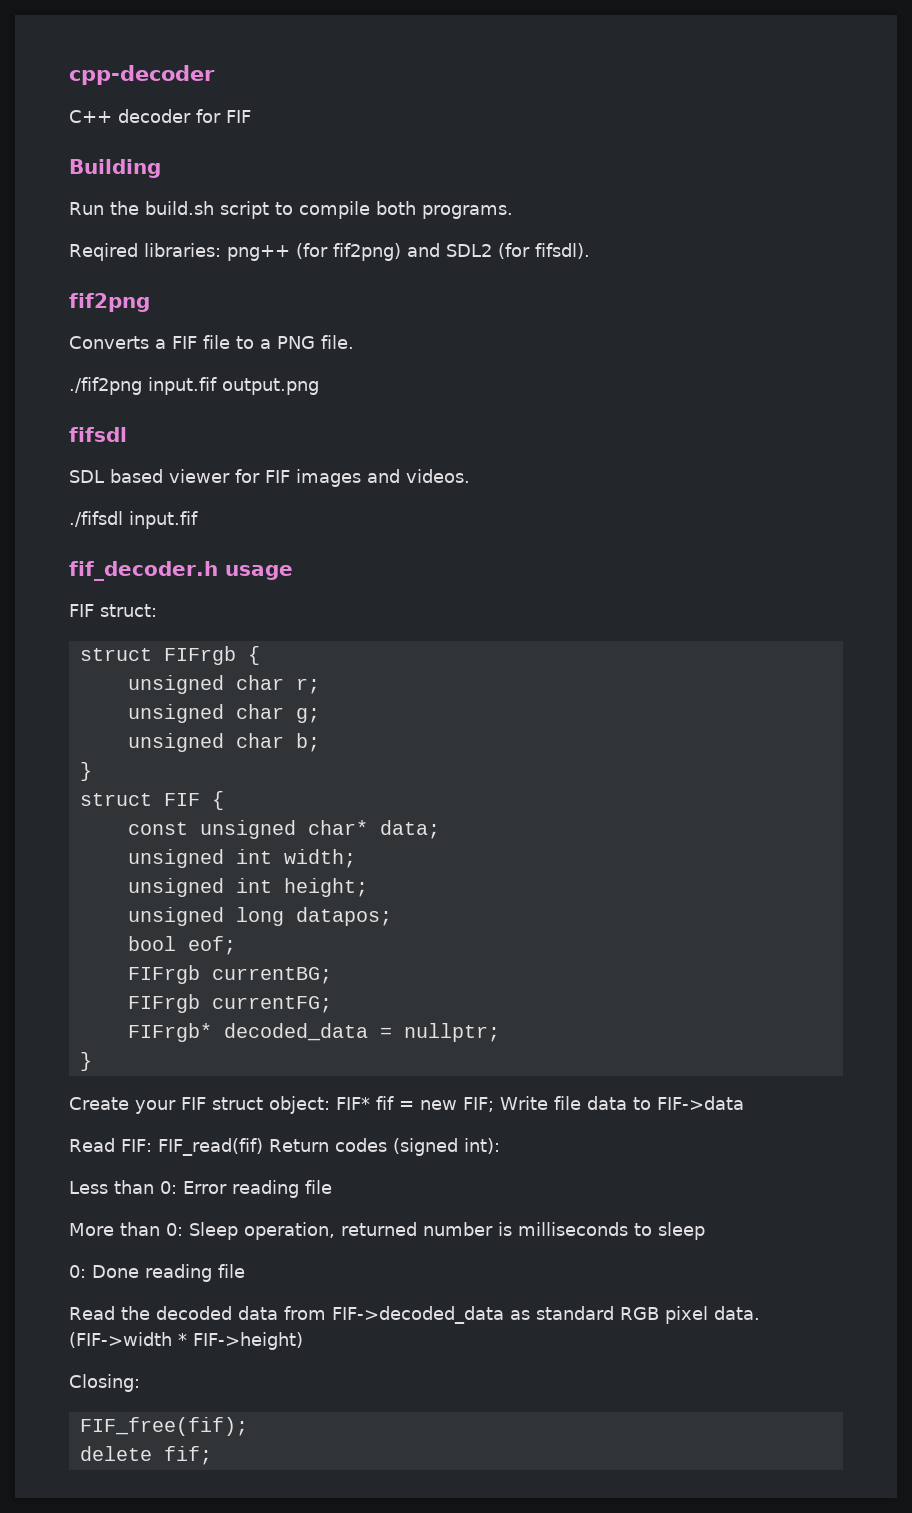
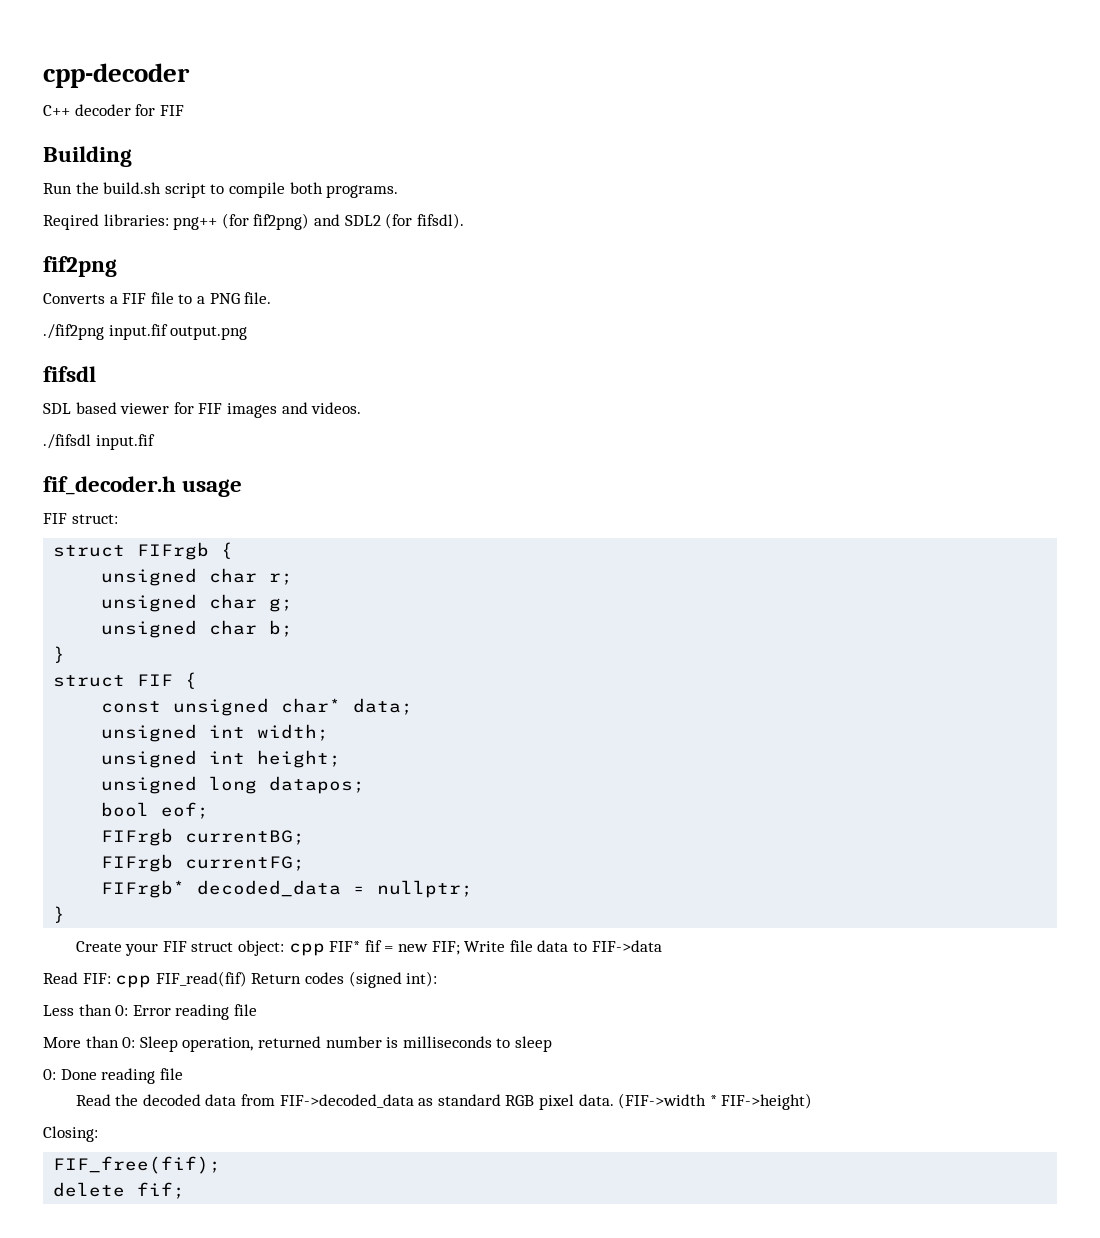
(330, 1105) none -> [288,943,325,956] cpp
(152, 1145) none -> [115,975,152,988] cpp

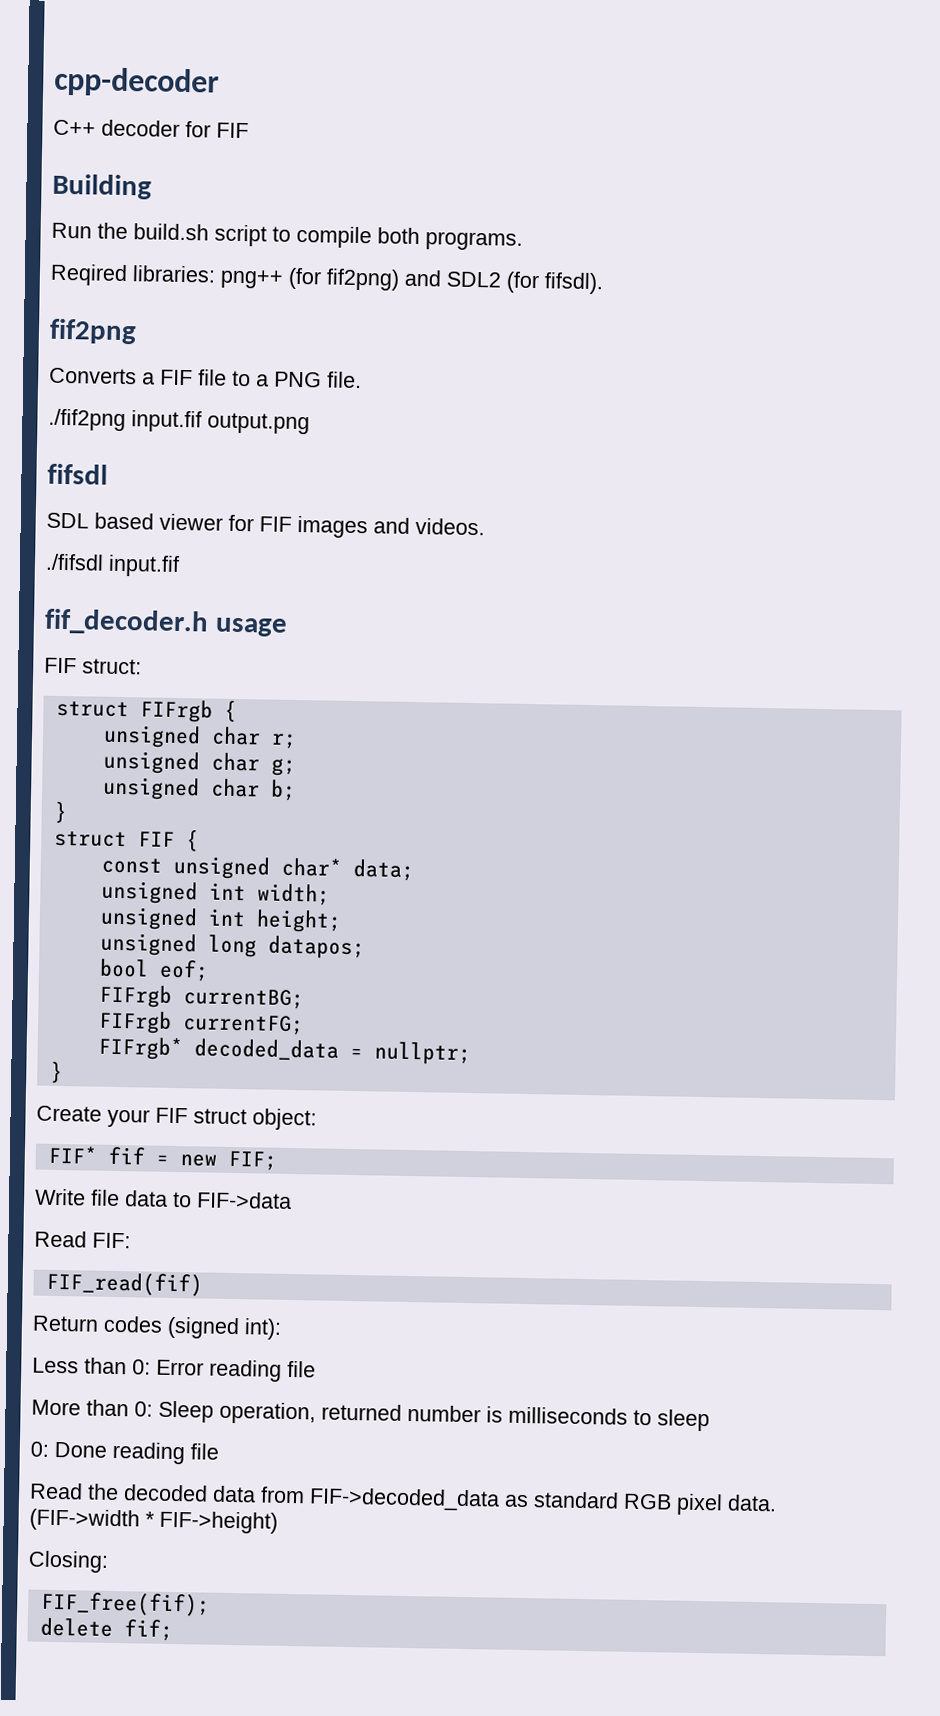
[288,943,325,956] cpp -> (317, 1119) //
(460, 948) none -> (277, 1160) //
[115,975,152,988] cpp -> (131, 1240) //
(247, 979) none -> (203, 1284) //

